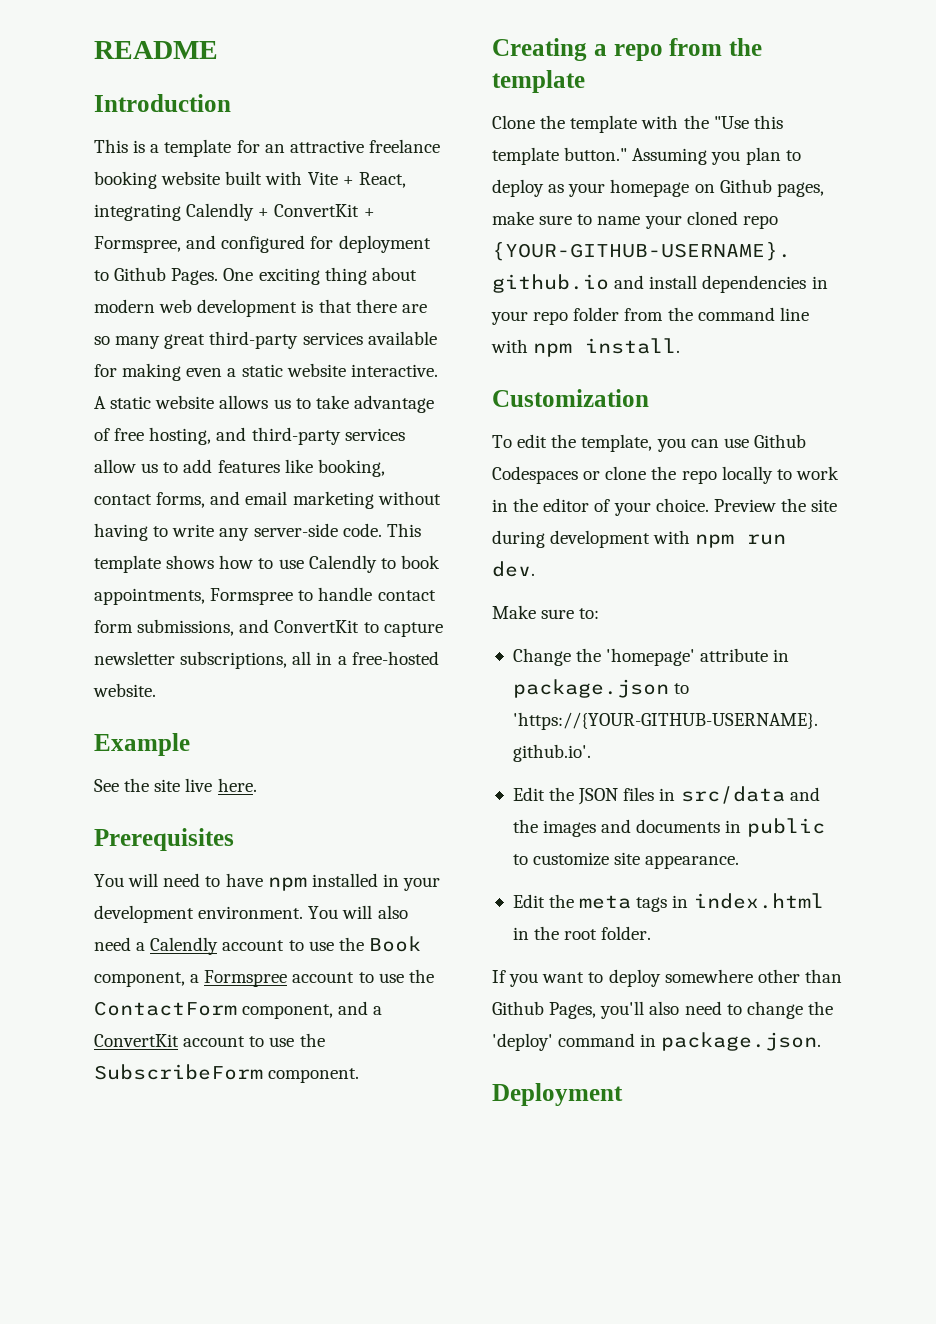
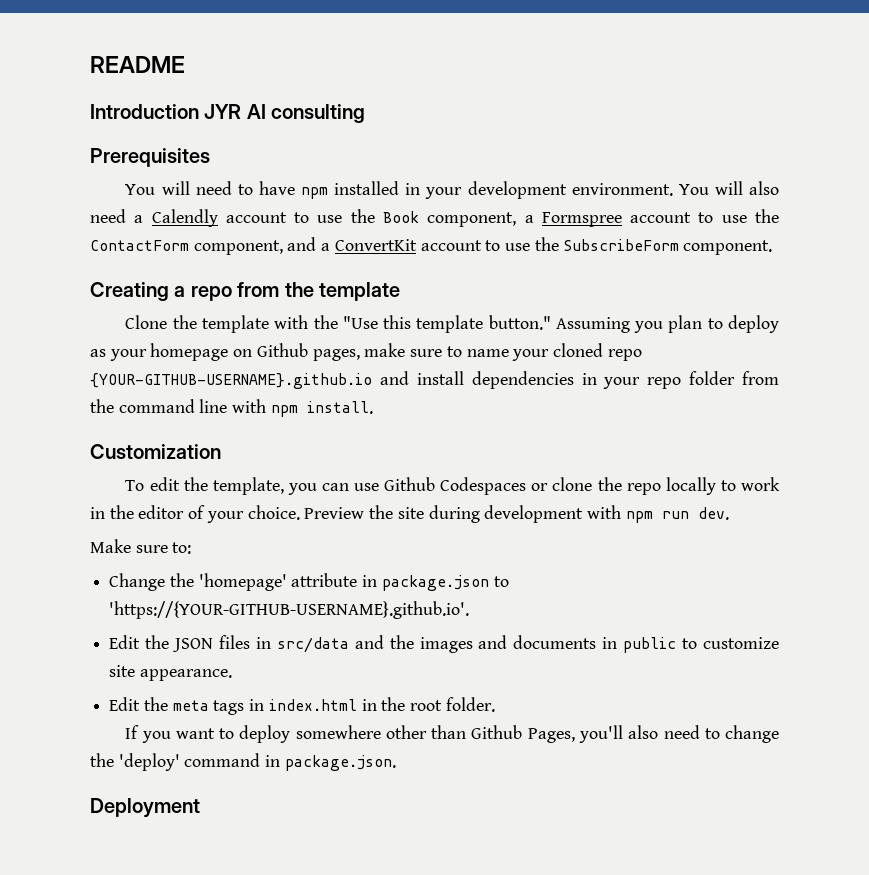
[94,139,440,157] [94,171,406,189] [94,203,375,221] [94,235,431,253] [94,267,417,285] [94,299,427,317] [94,331,437,349] [94,363,438,381] [94,395,434,413] [94,427,405,445] [94,459,385,477] [94,491,441,509] [94,523,421,541] [94,555,440,573] [94,587,436,605] [94,619,443,637] [94,651,439,669] [93,683,156,697] [94,733,190,756] [94,778,257,792] // This is a template for an attractive freelance booking website built with Vite + React, integrating Calendly + ConvertKit + Formspree, and configured for deployment to Github Pages. One exciting thing about modern web development is that there are so many great third-party services available for making even a static website interactive. A static website allows us to take advantage of free hosting, and third-party services allow us to add features like booking, contact forms, and email marketing without having to write any server-side code. This template shows how to use Calendly to book appointments, Formspree to handle contact form submissions, and ConvertKit to capture newsletter subscriptions, all in a free-hosted website. // Example // See the site live here. -> [204,104,366,123] JYR AI consulting

